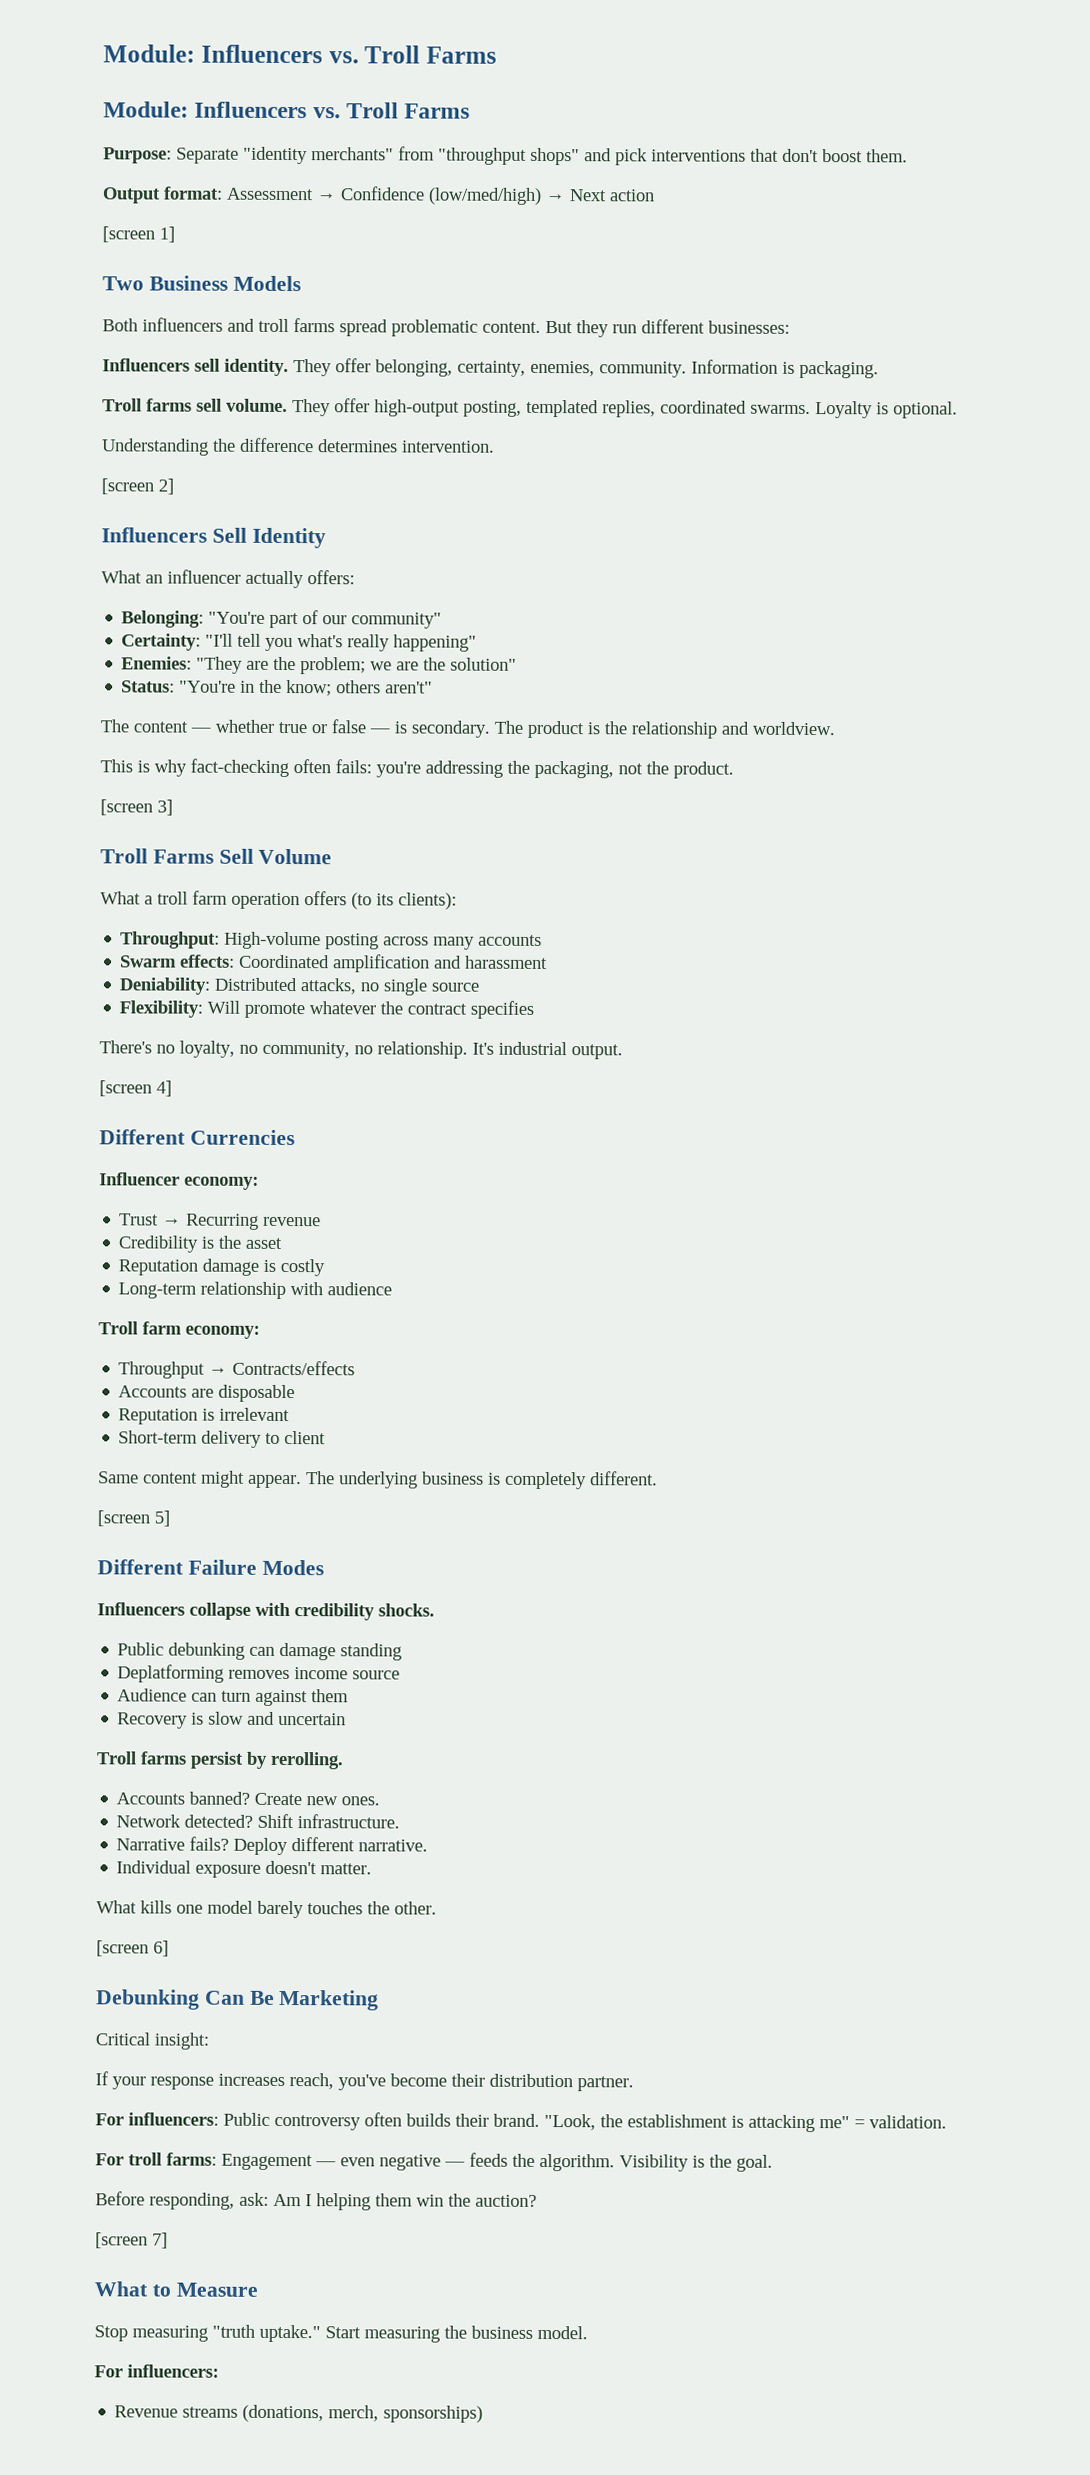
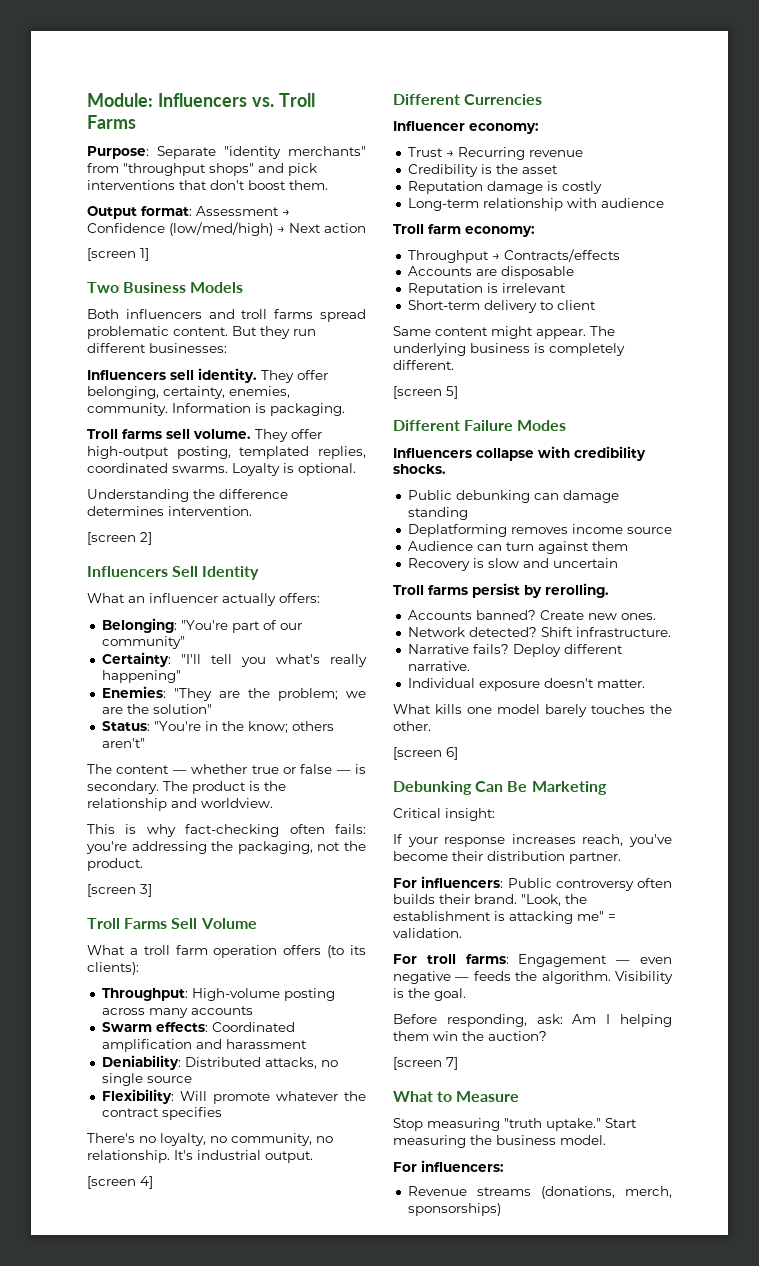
[103,44,497,64] [103,101,471,119] Module: Influencers vs. Troll Farms // Module: Influencers vs. Troll Farms -> [87,93,315,107] [87,115,136,129] Module: Influencers vs. Troll Farms

